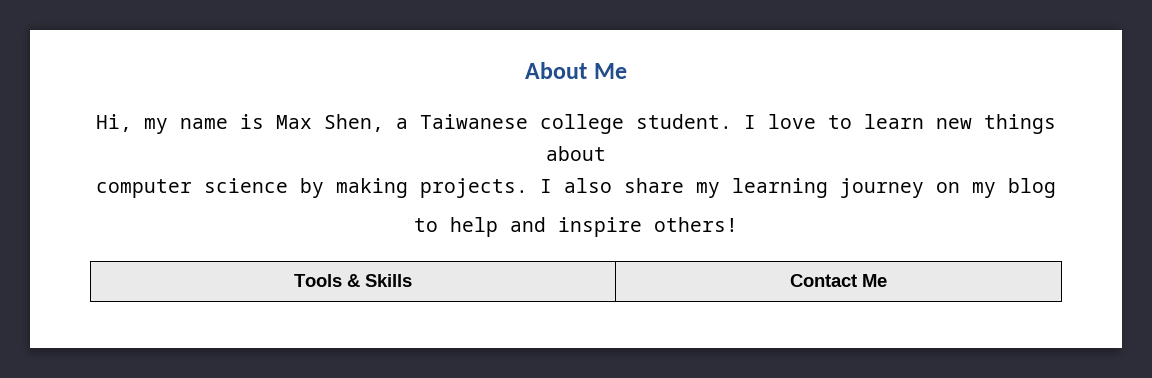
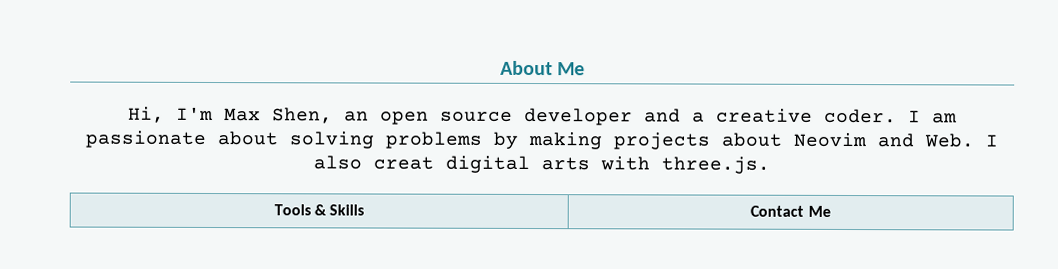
[144,114,1056,134] [546,146,606,161] [96,178,1056,198] [414,217,738,237] my name is Max Shen, a Taiwanese college student. I love to learn new things about // computer science by making projects. I also share my learning journey on my blog // to help and inspire others! -> [176,106,957,126] [85,130,999,150] [313,155,770,174] I'm Max Shen, an open source developer and a creative coder. I am passionate about solving problems by making projects about Neovim and Web. I also creat digital arts with three.js.

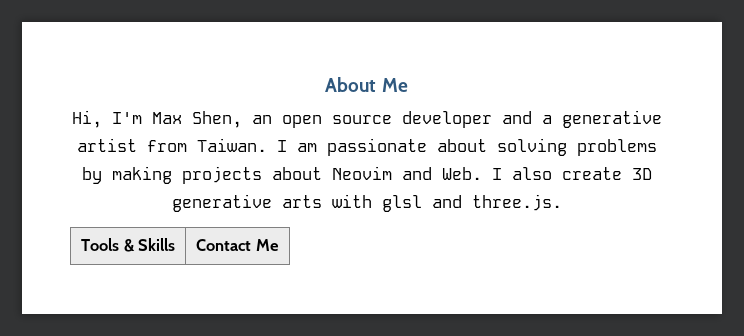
[716,108,897,124] creative coder. -> [561,110,662,128] [76,138,267,152] generative artist from Taiwan.
[373,155,650,174] creat digital arts with -> [561,167,652,180] [171,194,462,212] create 3D generative arts with glsl and

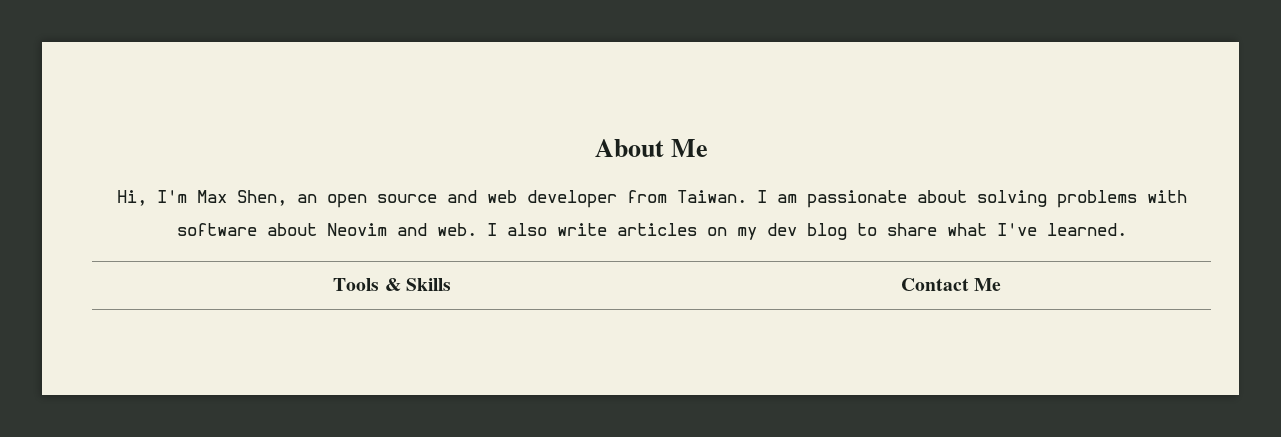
[401,110,662,128] [76,138,137,152] developer and a generative artist -> [446,190,617,208] and web developer
[81,166,262,184] by making projects -> [1146,190,1187,203] [176,223,257,236] with software
[441,167,482,180] Web. -> [436,223,477,236] web.
[561,167,652,180] [171,194,562,212] create 3D generative arts with glsl and three.js. -> [556,223,1127,240] write articles on my dev blog to share what I've learned.

